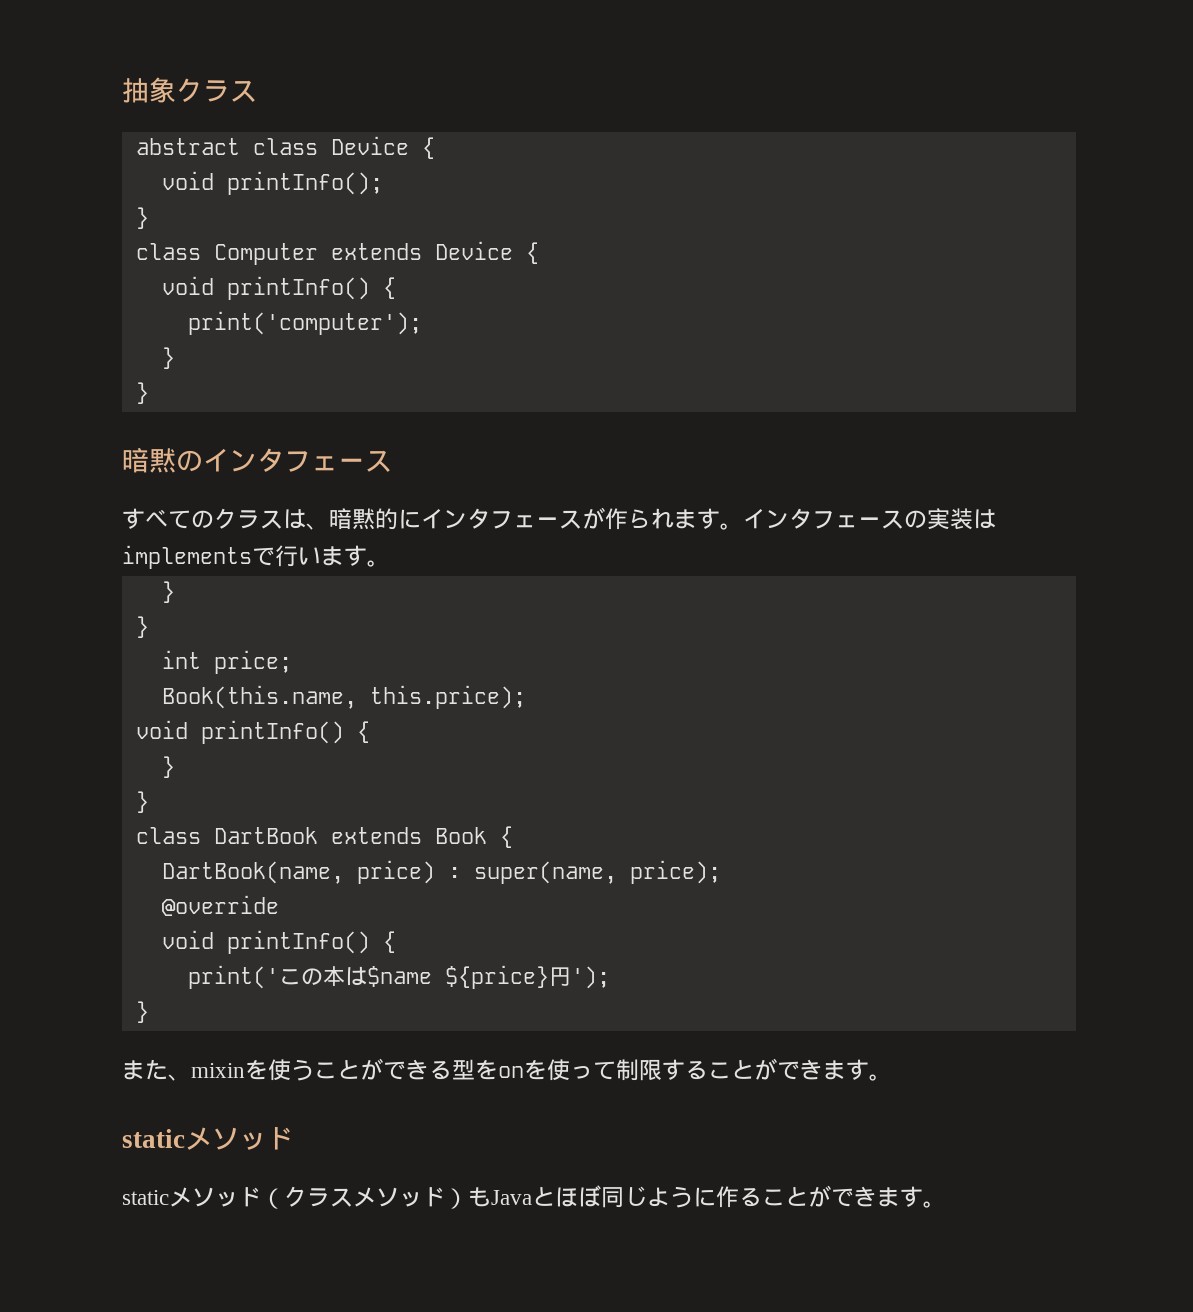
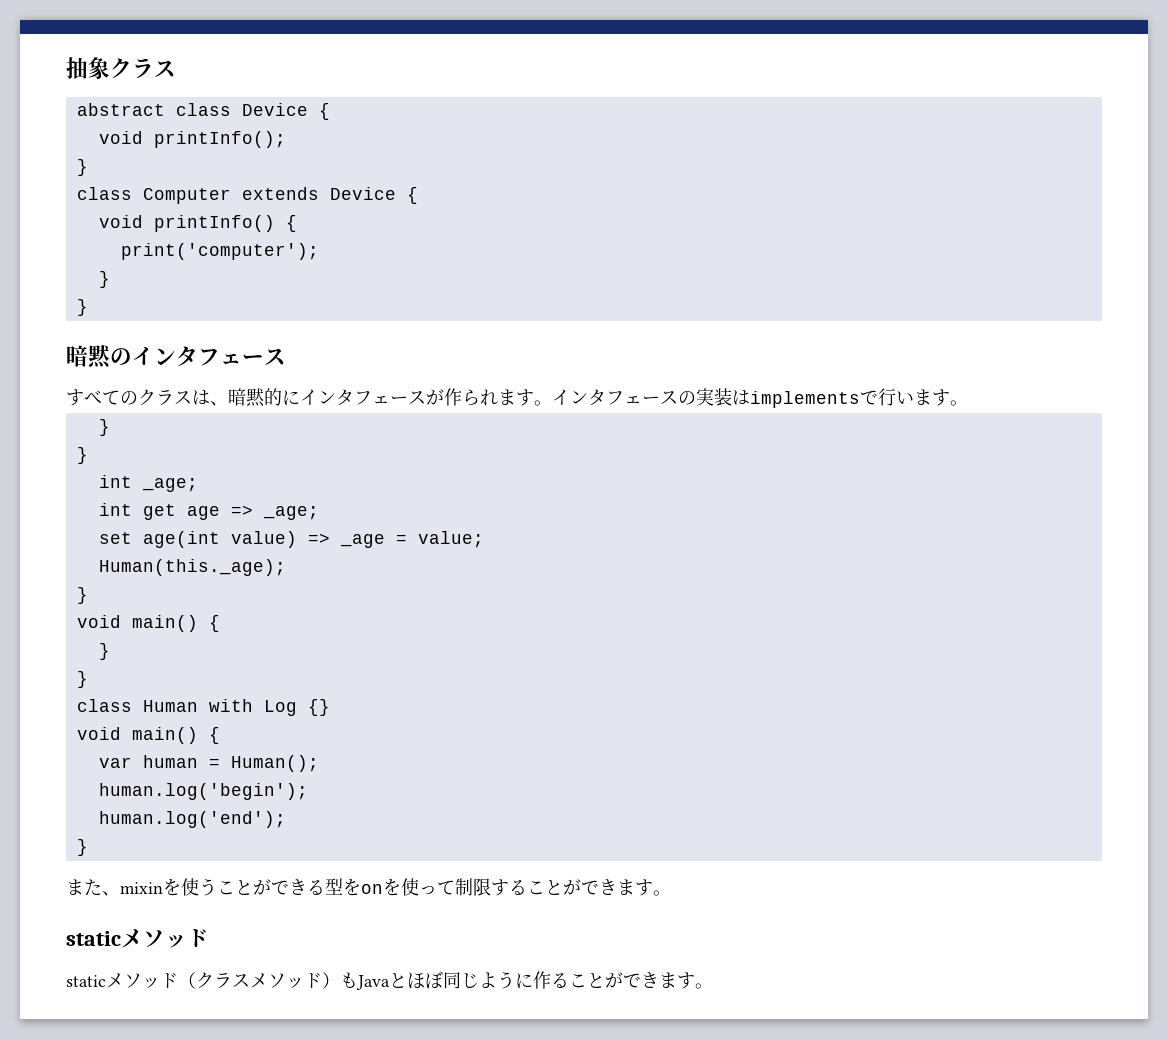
[213,650,292,674] [161,685,526,709] [135,720,344,744] price; // Book(this.name, this.price); // void printInfo() -> [141,478,198,492] [98,503,319,520] [98,531,484,548] [98,559,286,576] [76,587,88,604] [76,615,198,632] _age; // int get age => _age; // set age(int value) => _age = value; // Human(this._age); // } // void main()
[213,826,513,848] [161,860,721,884] [161,895,279,916] [161,930,396,954] [187,965,610,989] DartBook extends Book { // DartBook(name, price) : super(name, price); // @override // void printInfo() { // print('この本は$name ${price}円'); -> [142,699,330,716] [76,727,220,744] [98,755,319,772] [98,783,308,800] [98,811,286,828] Human with Log {} // void main() { // var human = Human(); // human.log('begin'); // human.log('end');

